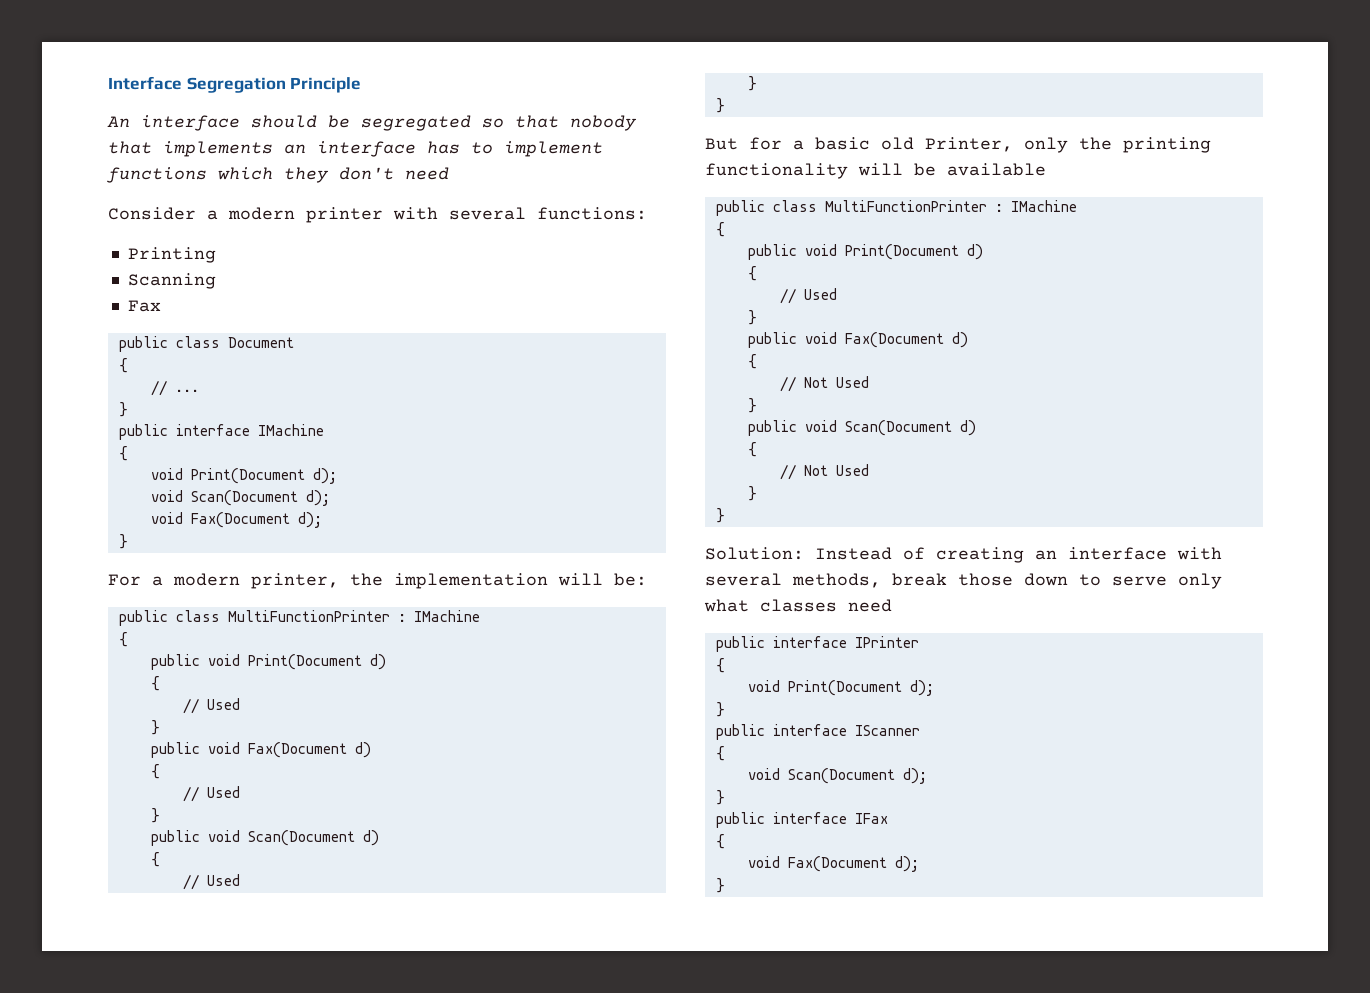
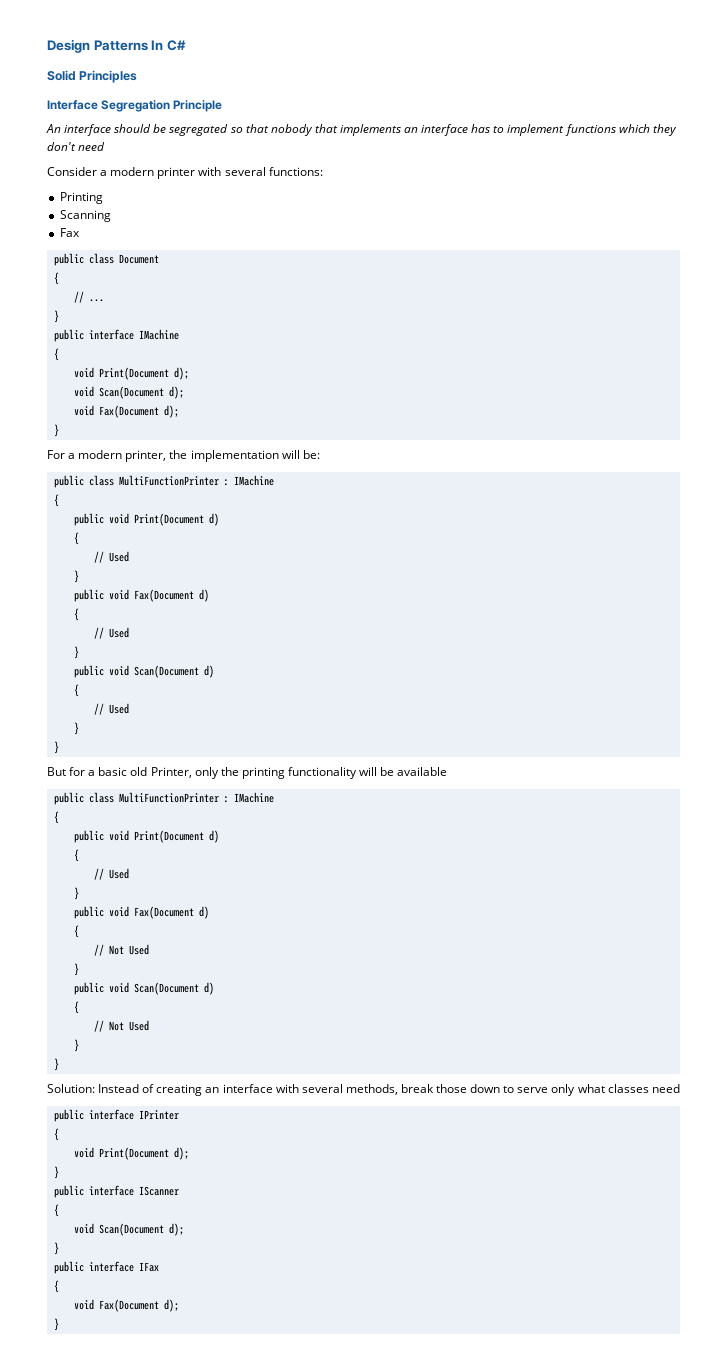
(108, 83) none -> [47,39,186,53] [47,70,138,83] Design Patterns In C# // Solid Principles //

